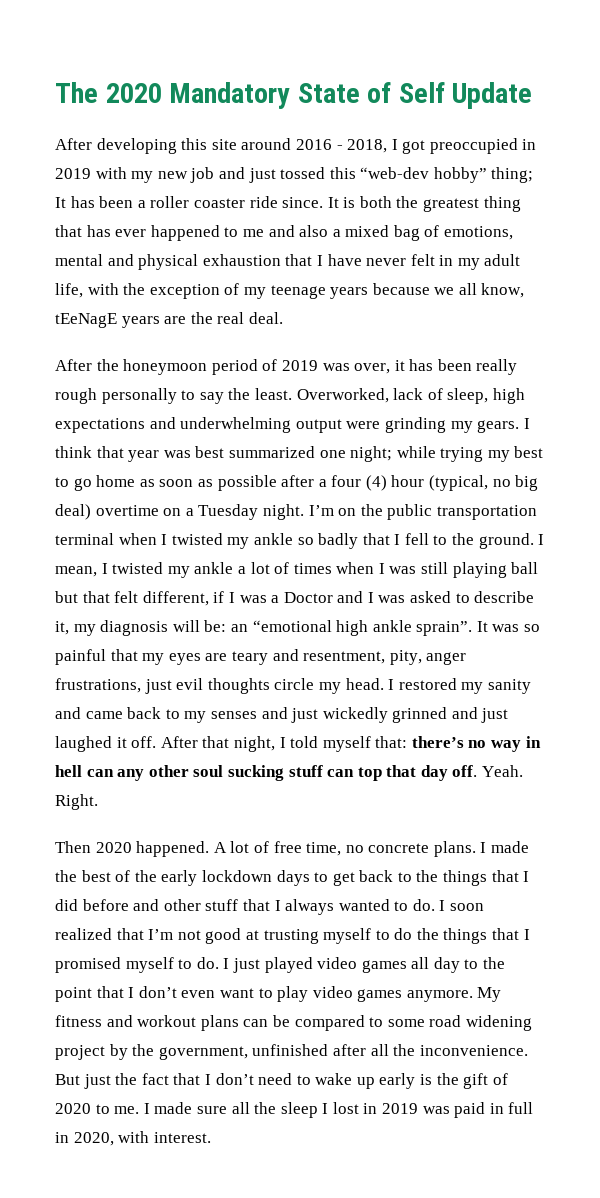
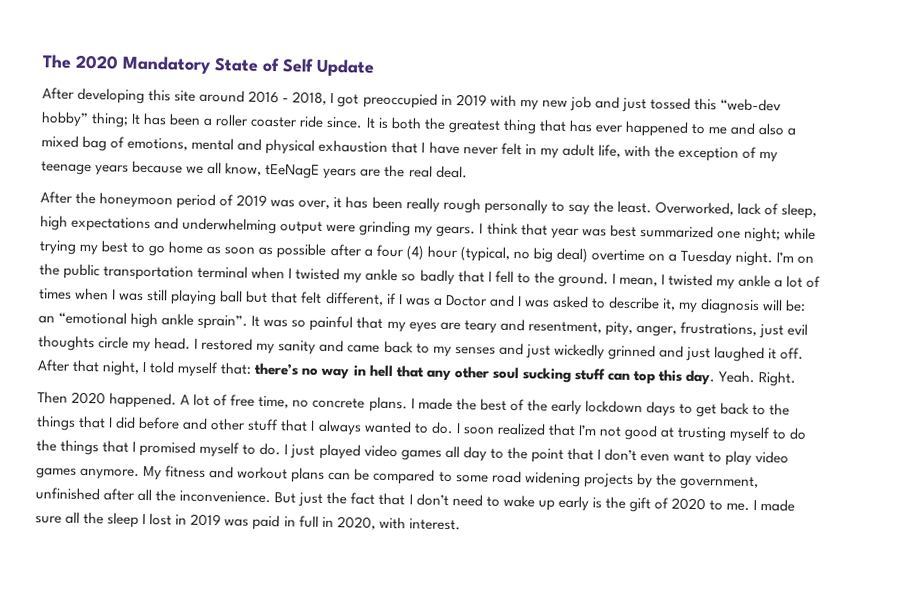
[426,652,467,665] anger -> [635,325,677,337] anger,
[86,769,114,777] can -> [395,365,425,378] that
[386,765,478,781] that day off. -> [658,369,716,386] this day.
[55,1045,105,1060] project -> [583,473,634,489] projects

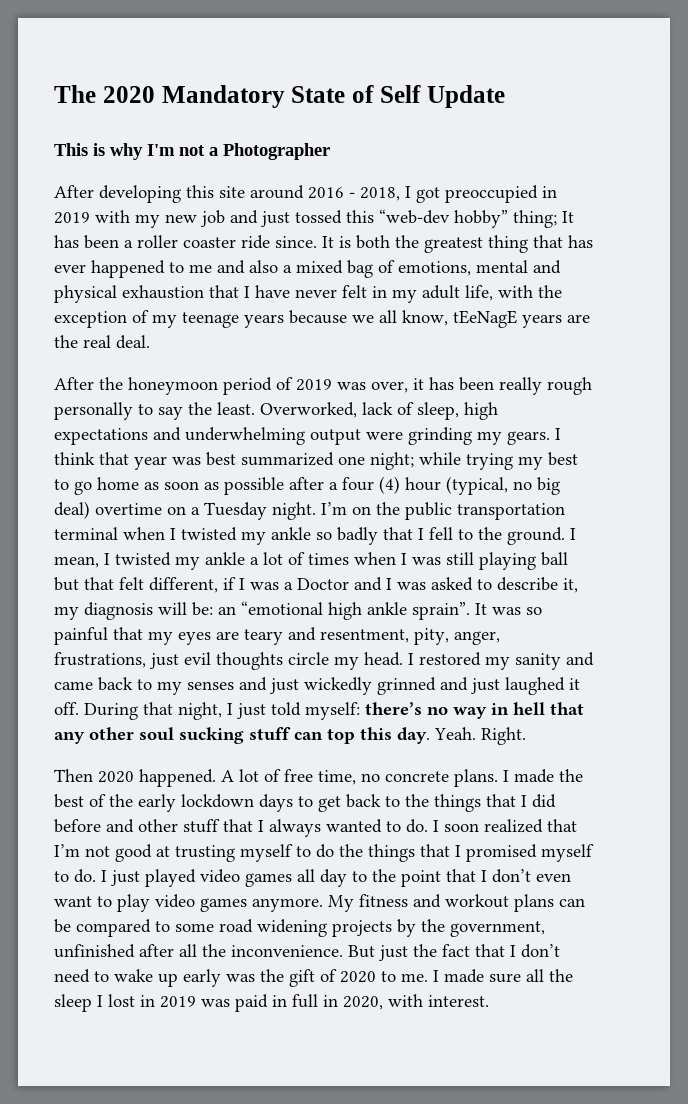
(375, 67) none -> [54,143,330,160] // This is why I'm not a Photographer
[37,359,71,372] After -> [84,703,138,720] During
[149,361,253,378] told myself that: -> [237,702,360,720] just told myself:
[591,497,602,509] is -> [226,974,255,982] was

